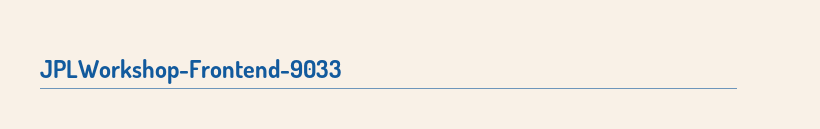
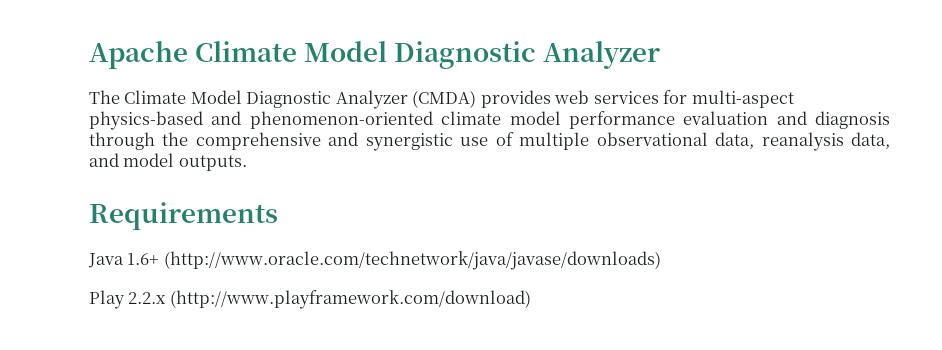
[40,59,342,84] JPLWorkshop-Frontend-9033 -> [89,41,661,69] [89,90,794,109] [89,111,890,130] [89,132,890,151] [89,153,247,171] [89,202,278,230] [88,251,661,270] [89,290,531,309] Apache Climate Model Diagnostic Analyzer // The Climate Model Diagnostic Analyzer (CMDA) provides web services for multi-aspect physics-based and phenomenon-oriented climate model performance evaluation and diagnosis through the comprehensive and synergistic use of multiple observational data, reanalysis data, and model outputs. // Requirements // Java 1.6+ (http://www.oracle.com/technetwork/java/javase/downloads) // Play 2.2.x (http://www.playframework.com/download)

